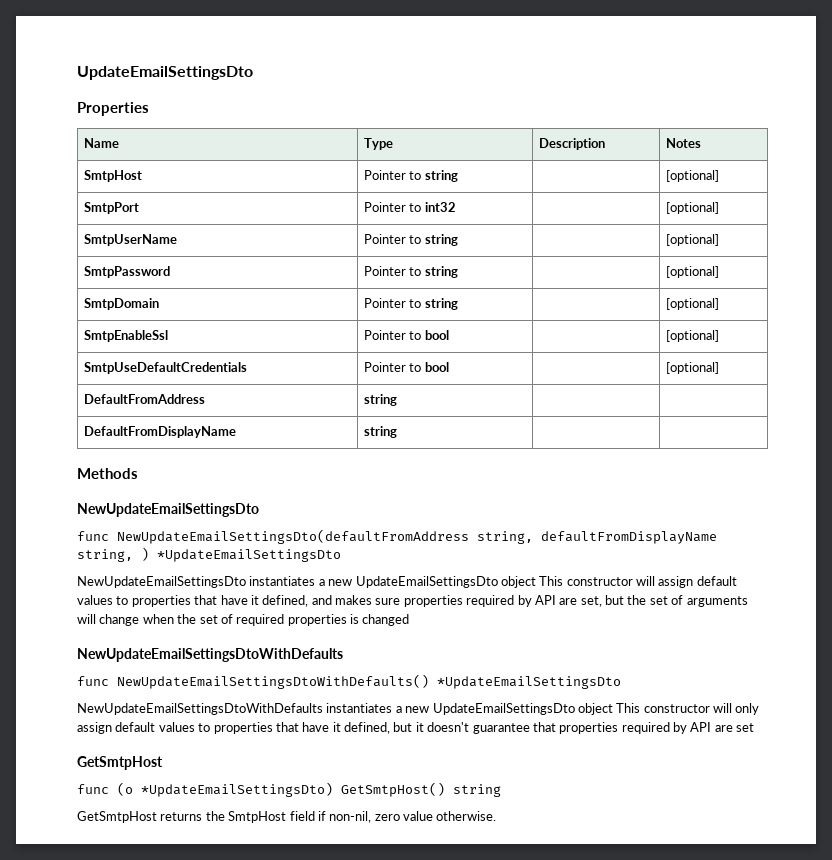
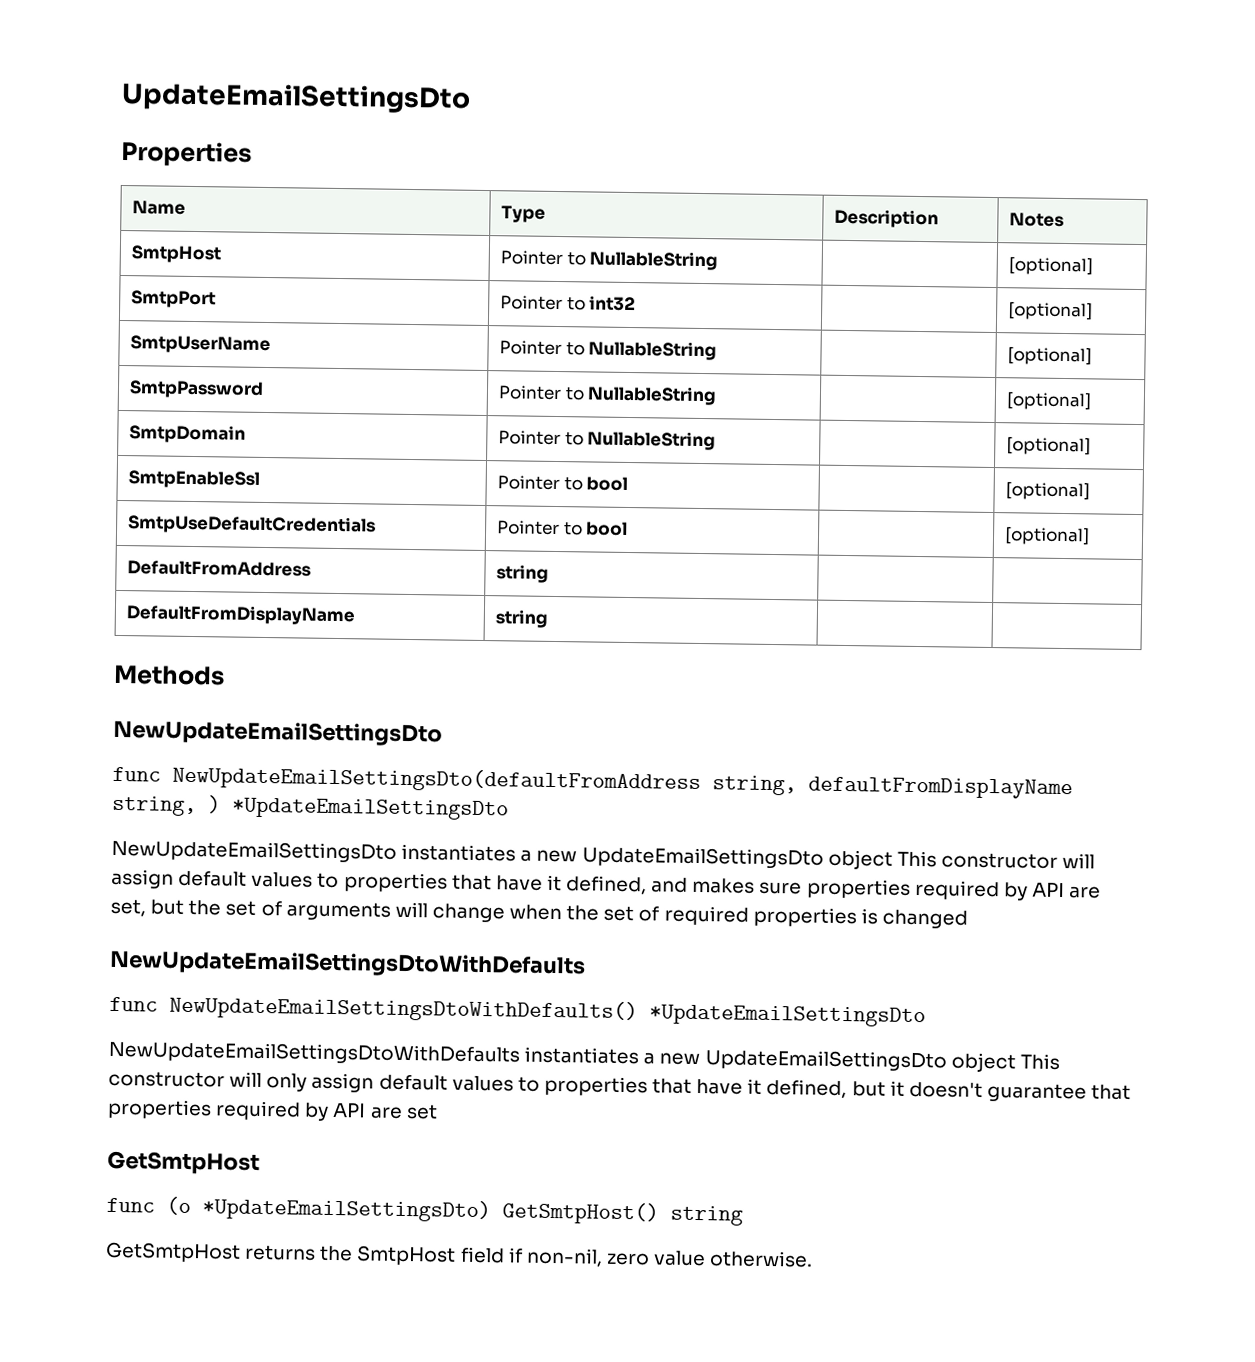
[424,170,458,182] string -> [589,250,719,271] NullableString
[424,234,458,246] string -> [588,340,718,361] NullableString
[424,266,458,278] string -> [587,385,718,406] NullableString
[424,298,458,310] string -> [587,430,717,451] NullableString

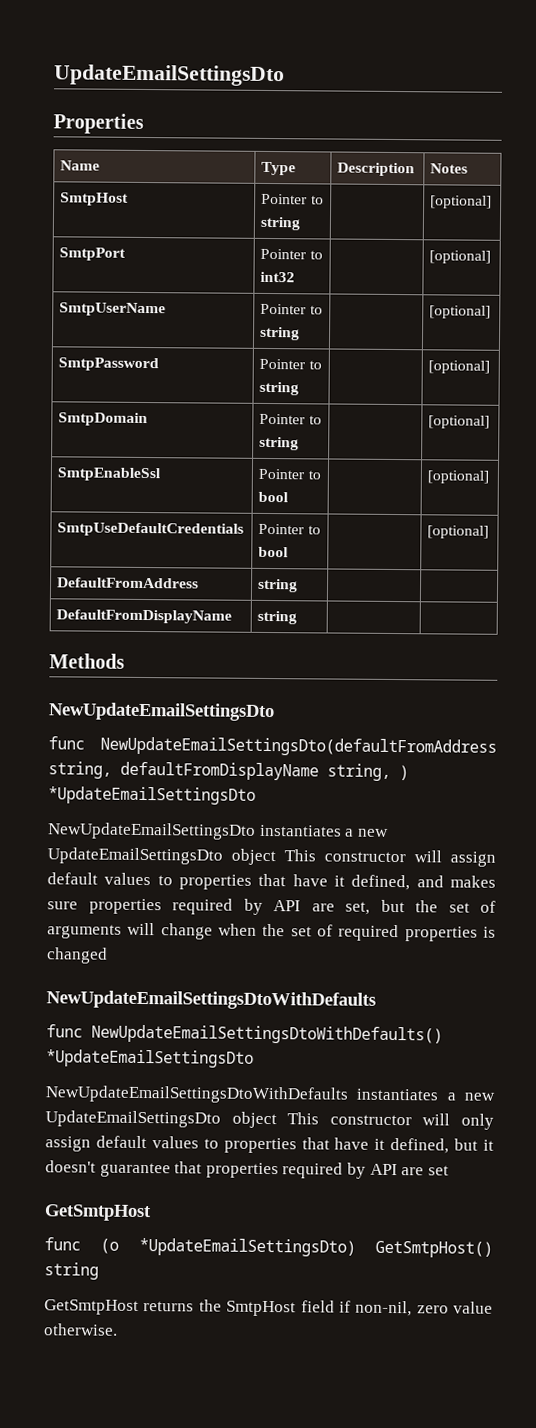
[589,250,719,271] NullableString -> [260,216,301,231] string
[588,340,718,361] NullableString -> [260,326,301,341] string
[587,385,718,406] NullableString -> [259,381,300,396] string
[587,430,717,451] NullableString -> [259,436,300,451] string

